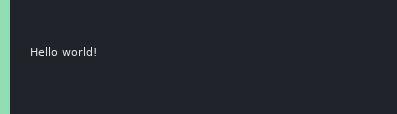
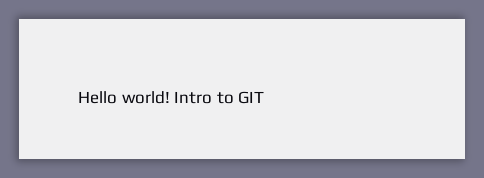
(97, 51) none -> [174,91,265,104] Intro to GIT

